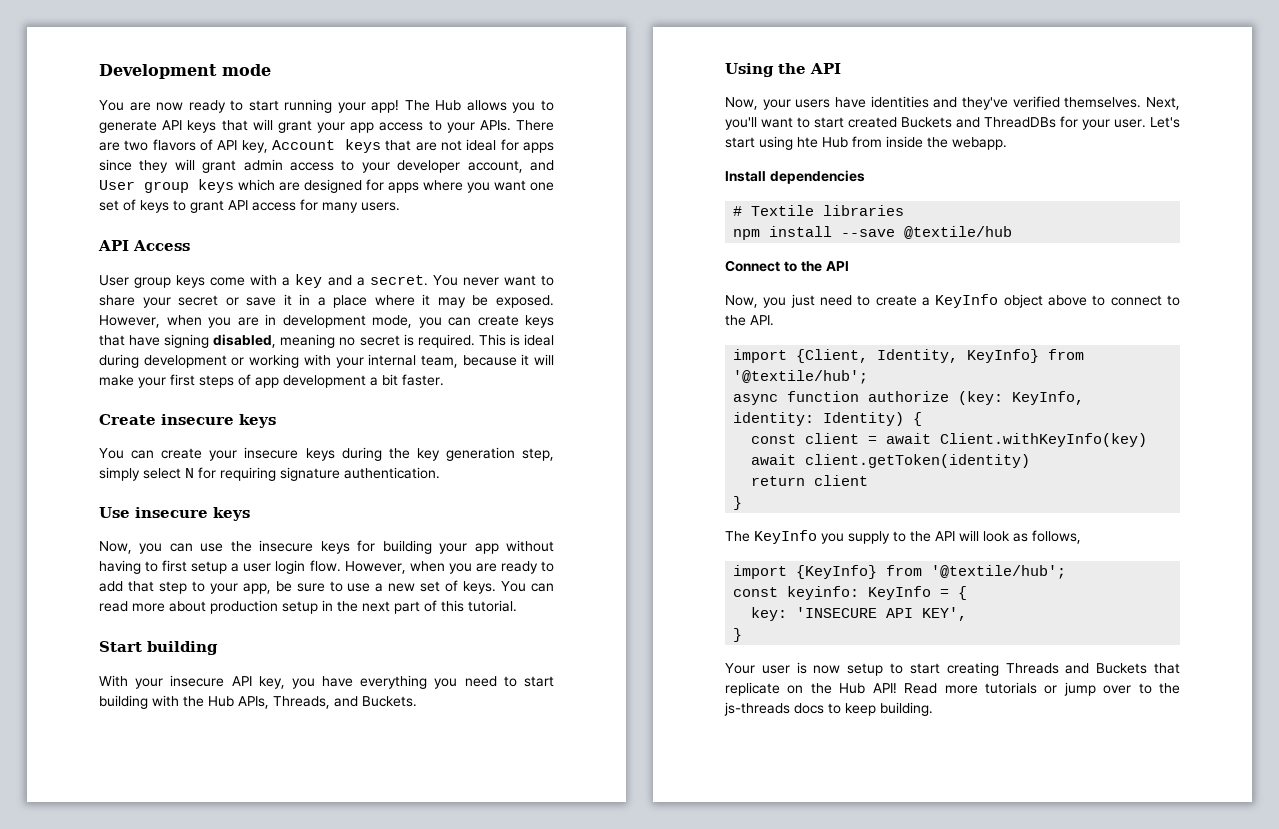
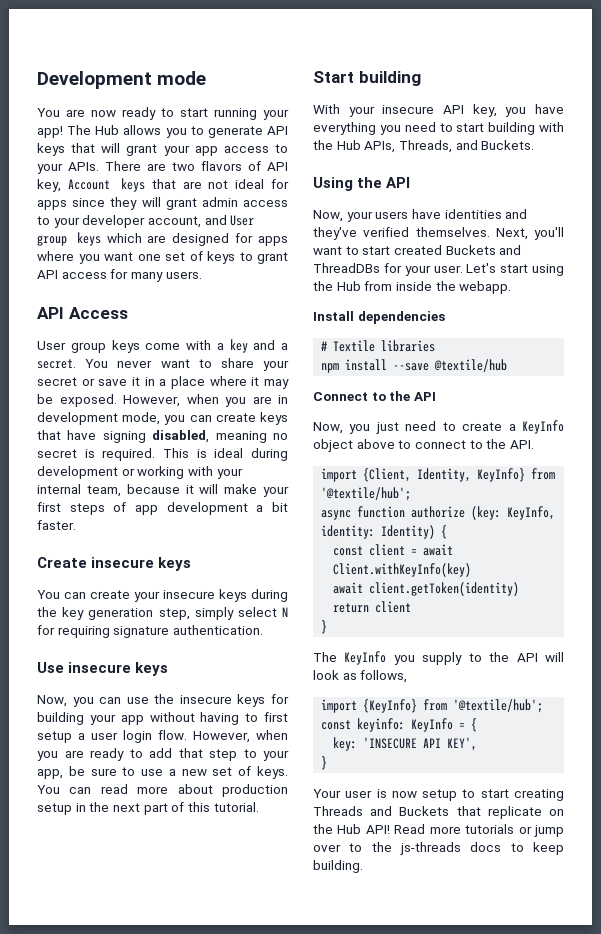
[797,137,818,148] hte -> [313,281,333,291] the

